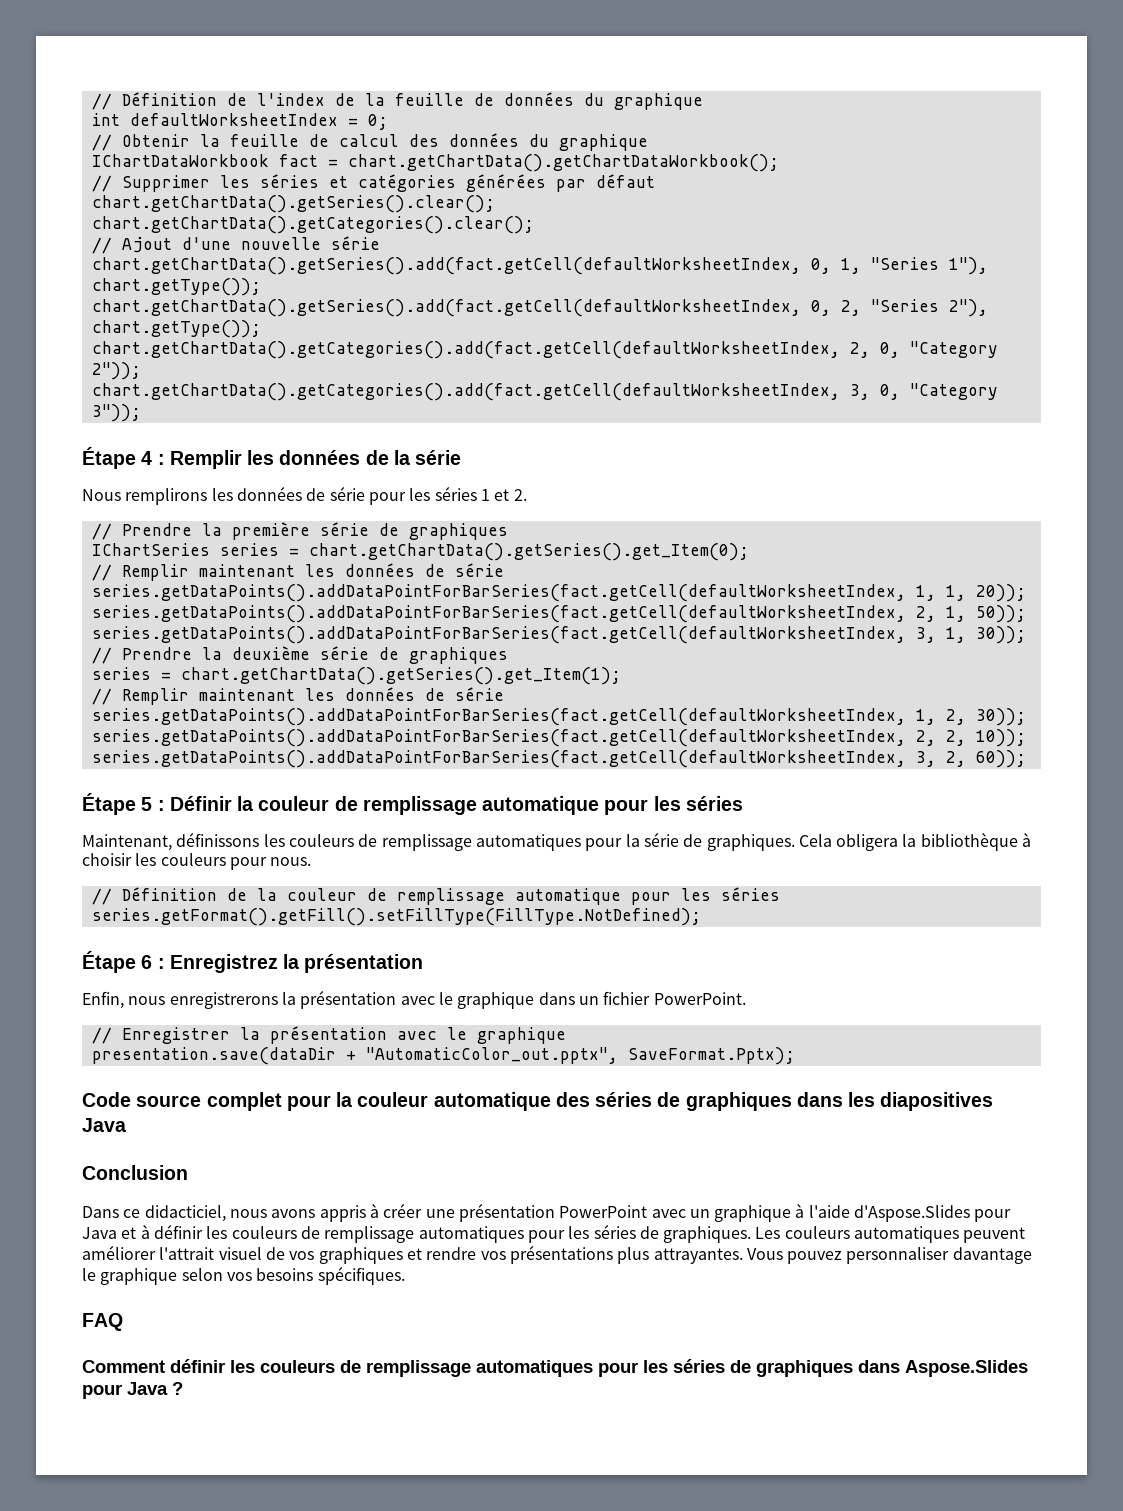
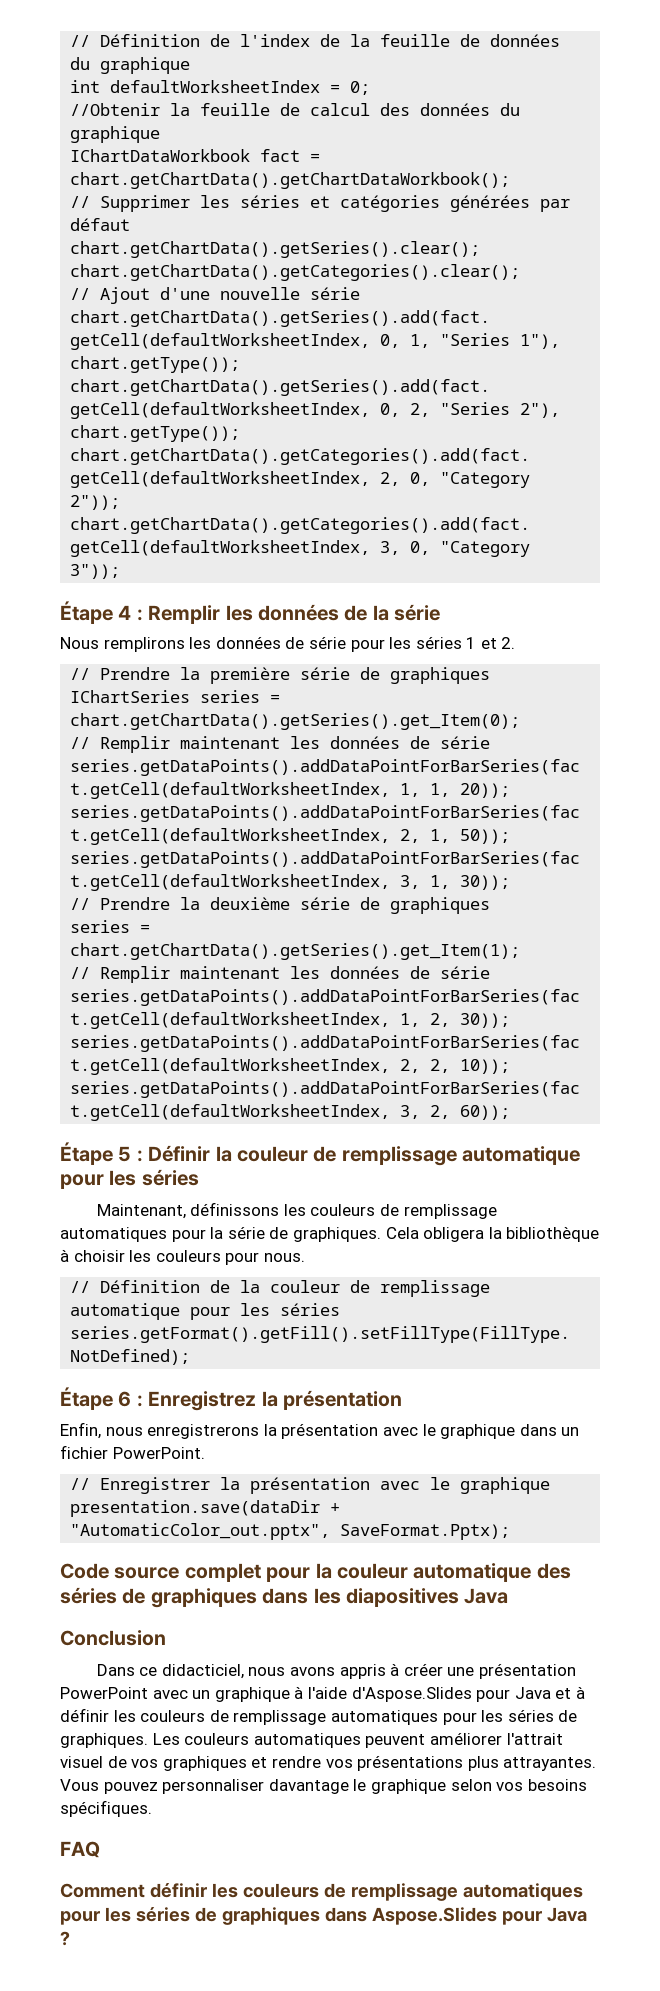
[91,134,190,151] // Obtenir -> [70,103,161,116] //Obtenir

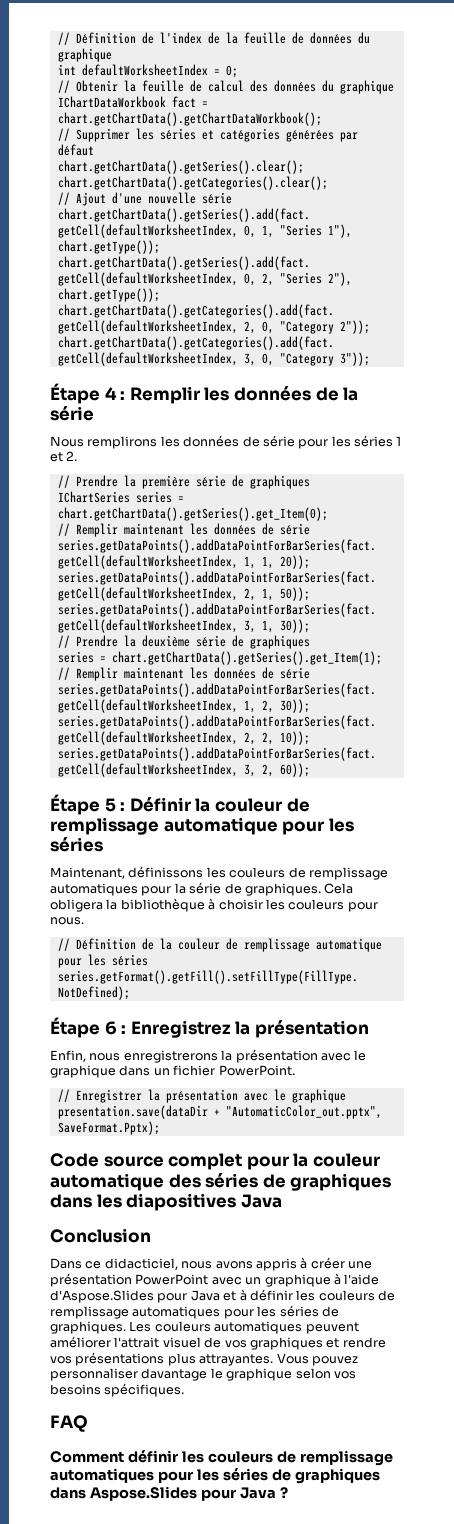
[70,103,161,116] //Obtenir -> [57,80,118,93] // Obtenir

